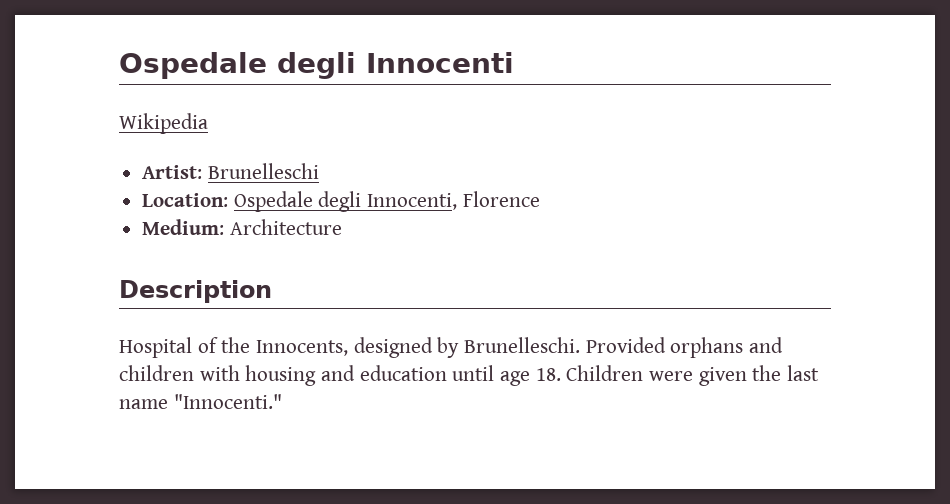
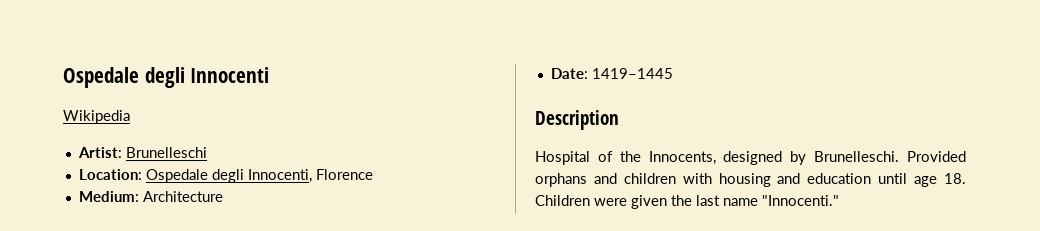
(342, 227) none -> [550,68,673,79] // Date: 1419–1445

